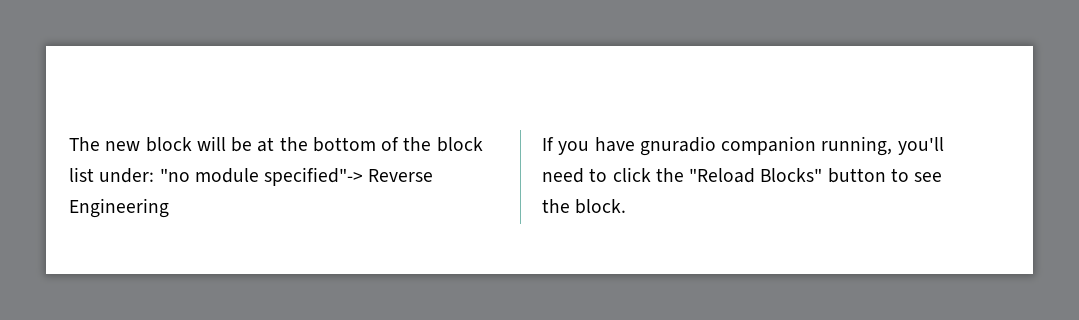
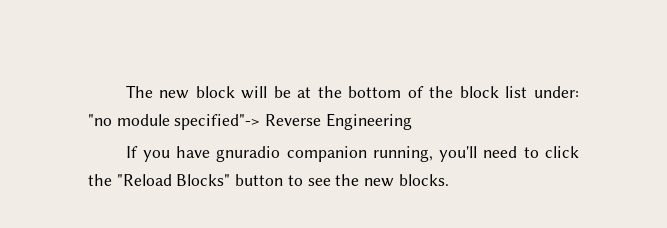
[575,199,627,214] block. -> [364,174,449,187] new blocks.

